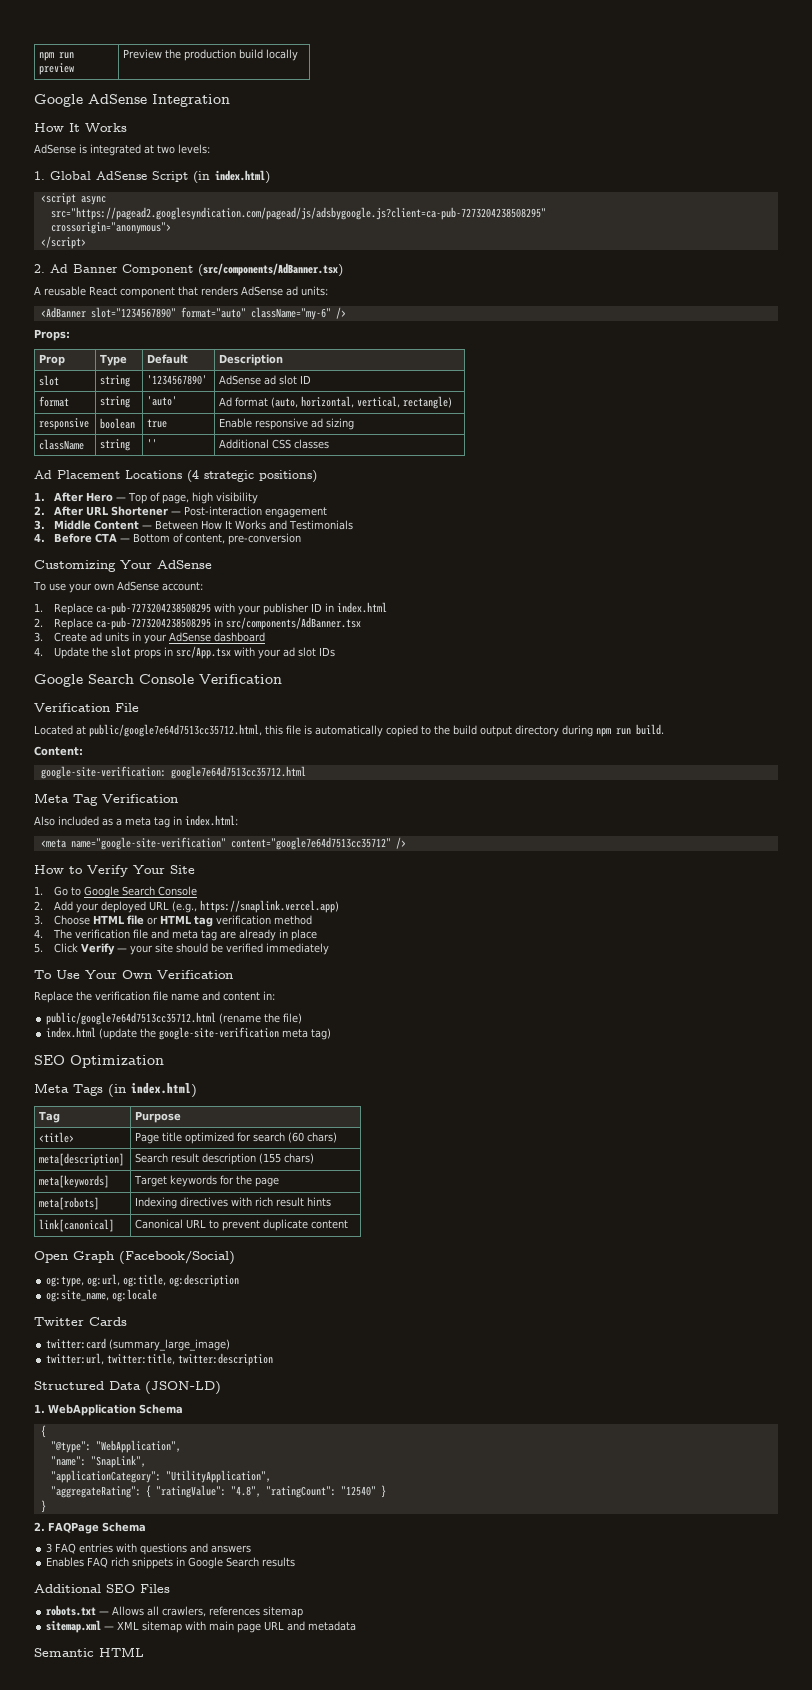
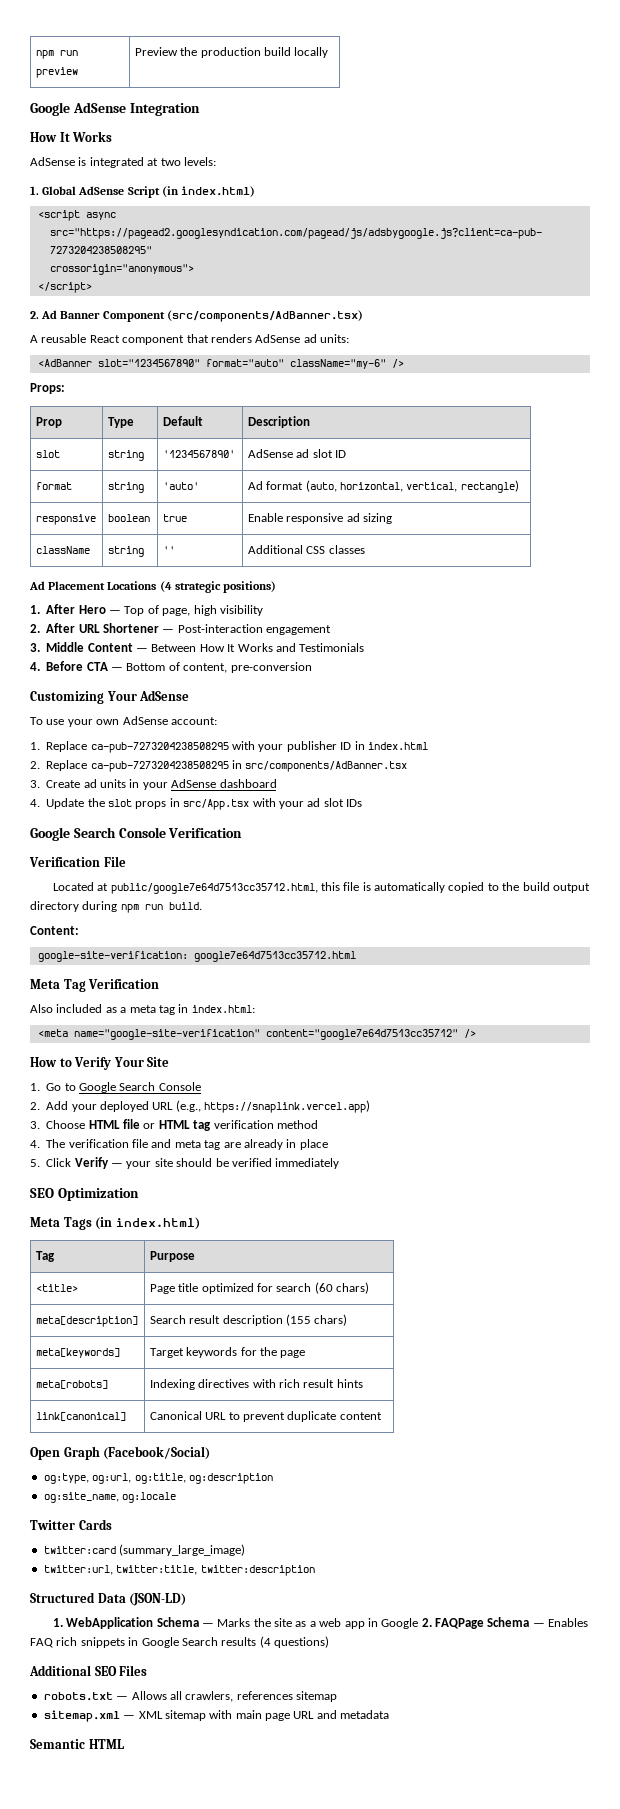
[34,970,233,979] [34,991,275,1003] [46,1012,303,1025] [46,1027,332,1040] // To Use Your Own Verification // Replace the verification file name and content in: // public/google7e64d7513cc35712.html (rename the file) // index.html (update the google-site-verification meta tag) -> (340, 1163) none
[40,1425,46,1438] [50,1440,181,1453] [50,1455,146,1468] [50,1470,271,1483] [50,1485,386,1498] [40,1500,46,1513] [34,1522,146,1534] [46,1543,252,1555] // { // "@type": "WebApplication", // "name": "SnapLink", // "applicationCategory": "UtilityApplication", // "aggregateRating": { "ratingValue": "4.8", "ratingCount": "12540" } // } // 2. FAQPage Schema // 3 FAQ entries with questions and answers // -> [201,1617,545,1629] — Marks the site as a web app in Google 2. FAQPage Schema —
(296, 1562) none -> [259,1636,329,1648] (4 questions)

